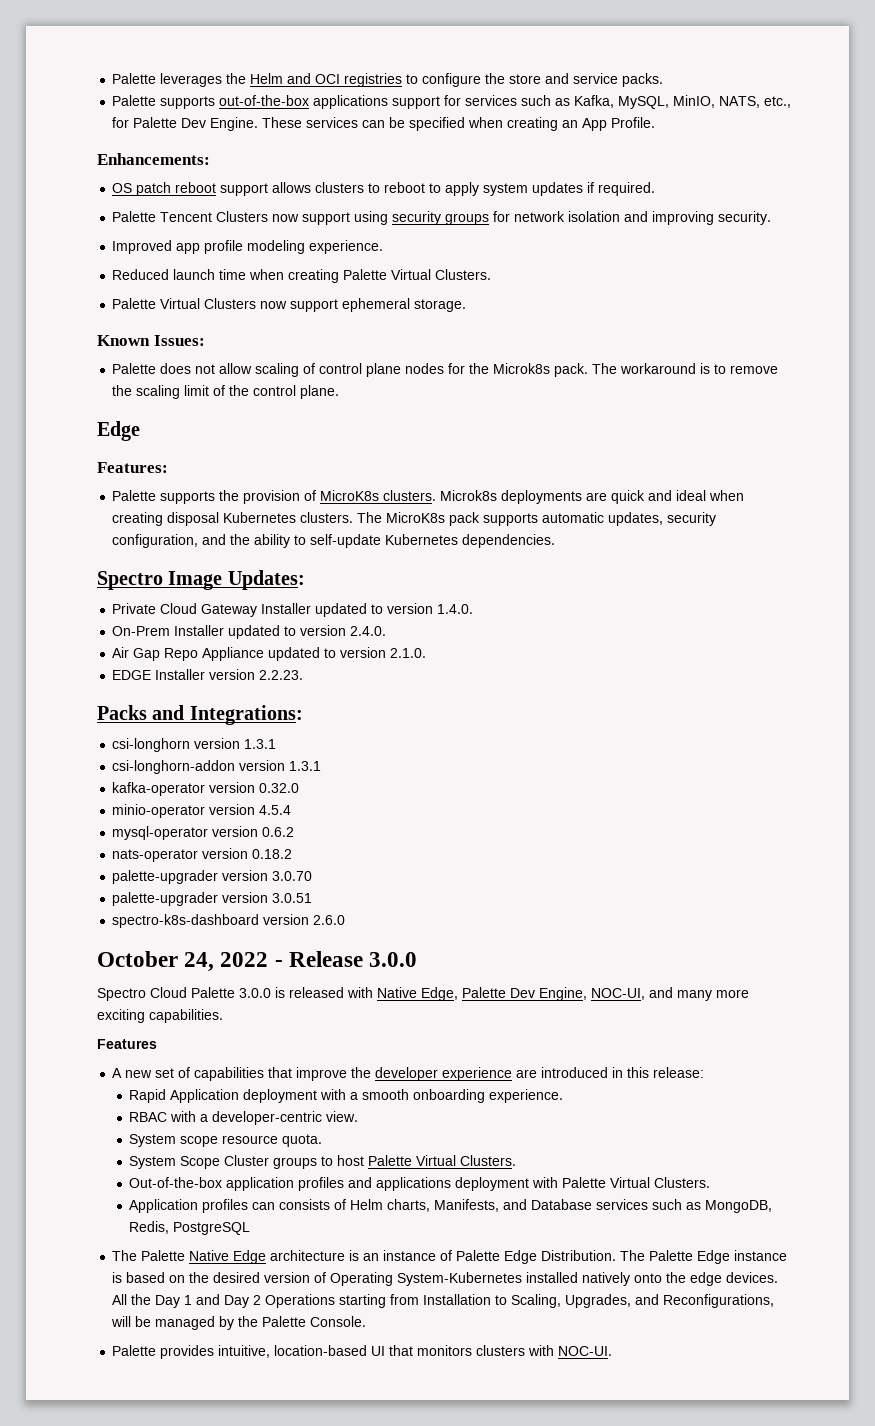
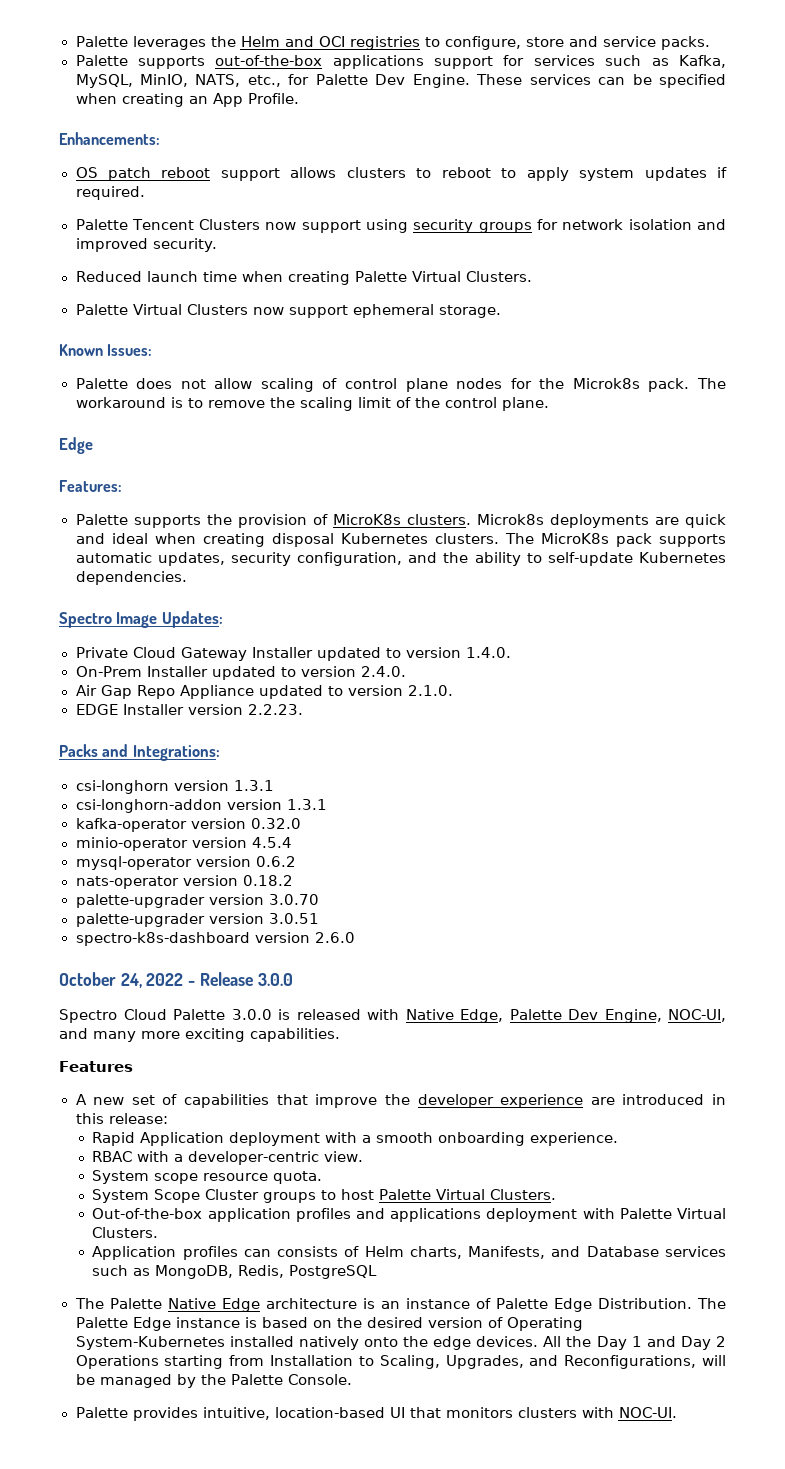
[422,73,506,87] configure the -> [444,36,521,50] configure,
[652,211,715,225] improving -> [75,238,148,252] improved
[112,240,384,254] // Improved app profile modeling experience. -> (218, 245) none

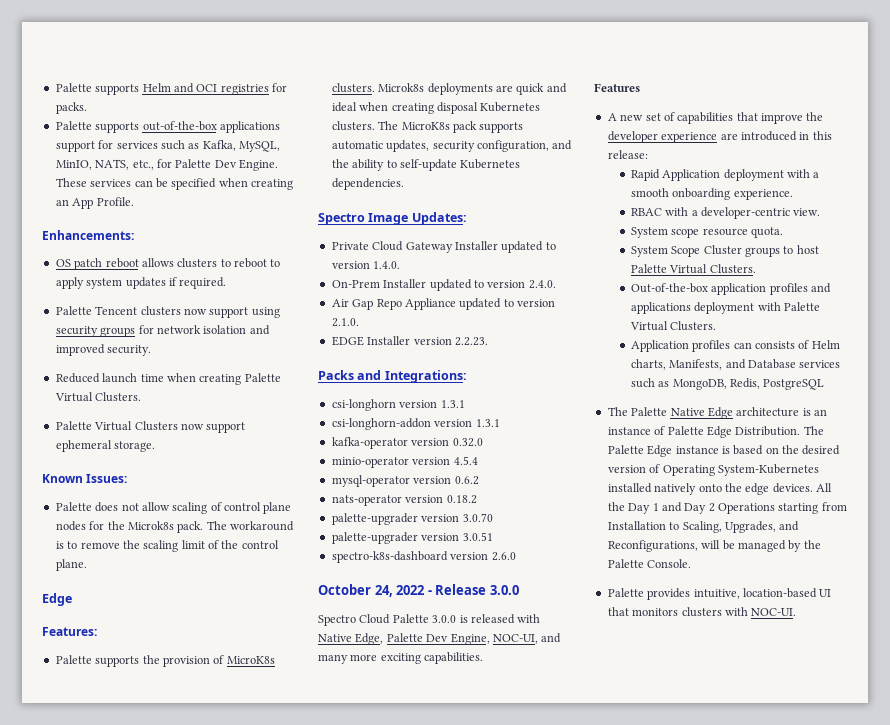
[75,36,236,50] Palette leverages the -> [55,83,140,95] Palette supports
[424,36,656,50] to configure, store and service -> [272,83,287,92] for
[220,168,280,181] support -> (139, 263) none
[199,219,261,230] Clusters -> [140,306,181,316] clusters

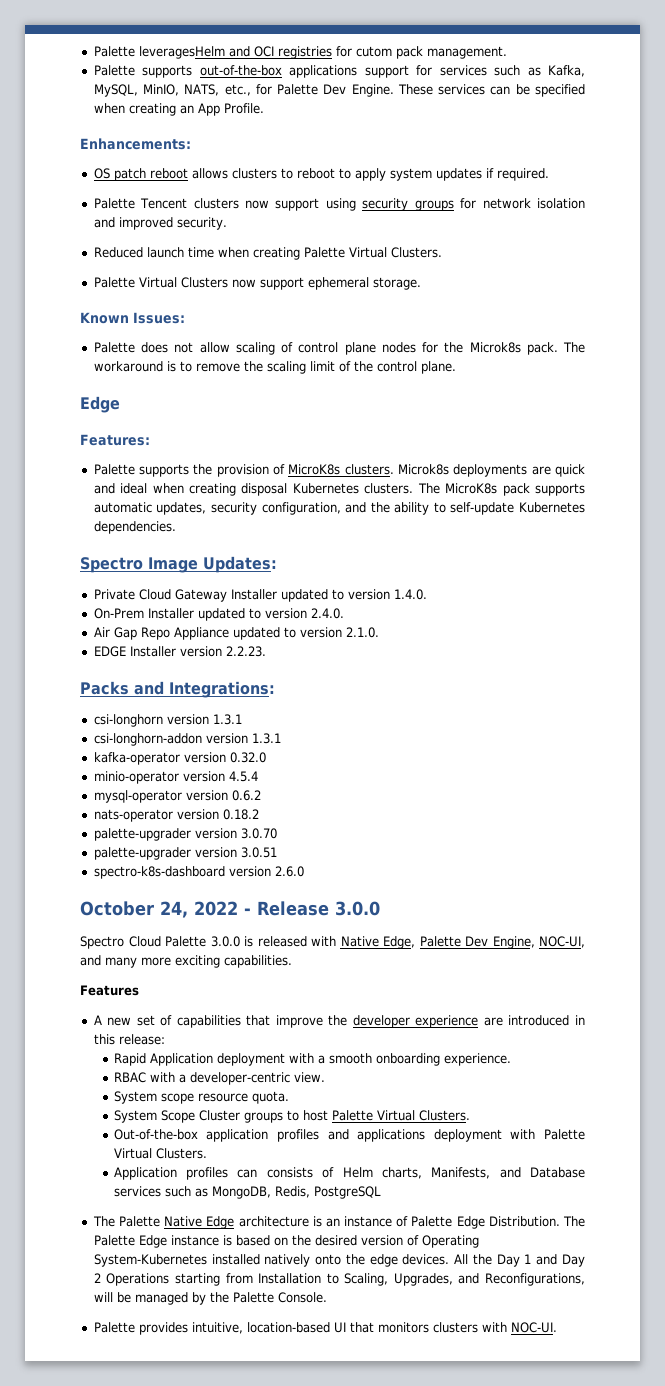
[55,83,171,95] Palette supports Helm -> [93,46,225,59] Palette leveragesHelm
[55,102,87,114] packs. -> [355,46,507,59] cutom pack management.

